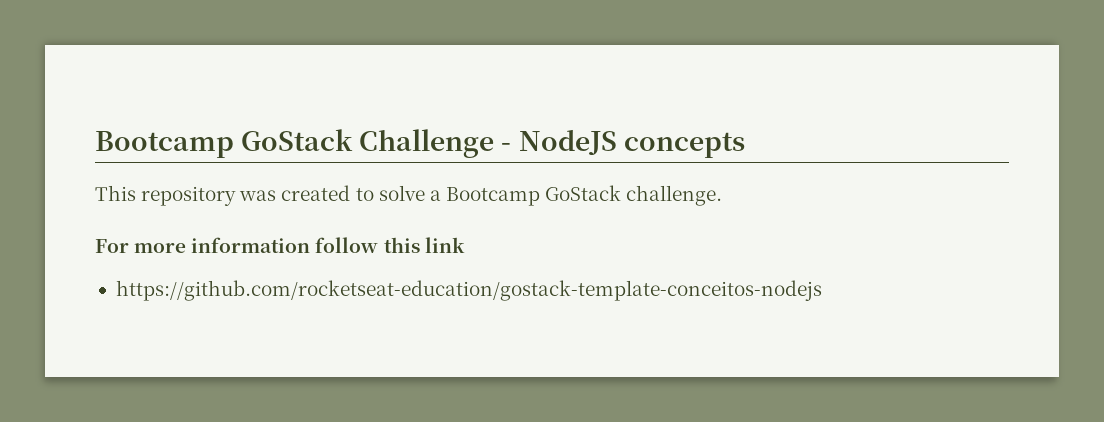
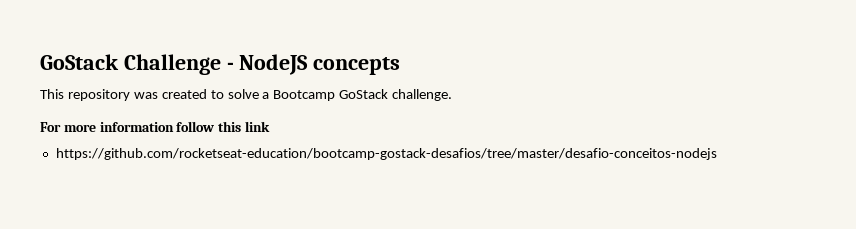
[95,131,234,158] Bootcamp -> (40, 62) none
[115,280,822,301] https://github.com/rocketseat-education/gostack-template-conceitos-nodejs -> [55,148,717,160] https://github.com/rocketseat-education/bootcamp-gostack-desafios/tree/master/desafio-conceitos-nodejs

